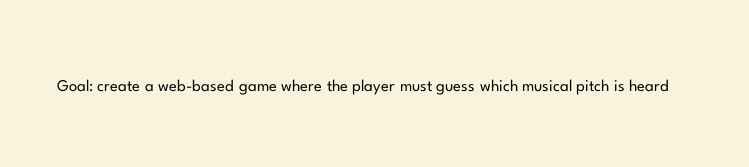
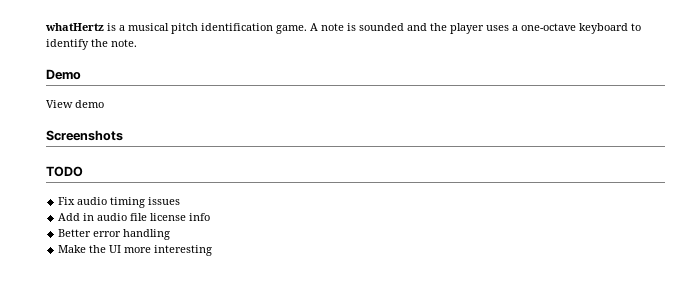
[57,79,670,95] Goal: create a web-based game where the player must guess which musical pitch is heard -> [45,23,641,34] [46,39,137,50] [46,69,81,80] [46,100,104,108] [46,130,123,141] [46,166,83,177] [58,197,181,208] [58,213,211,221] [58,229,171,240] [58,245,213,256] whatHertz is a musical pitch identification game. A note is sounded and the player uses a one-octave keyboard to identify the note. // Demo // View demo // Screenshots // TODO // Fix audio timing issues // Add in audio file license info // Better error handling // Make the UI more interesting

